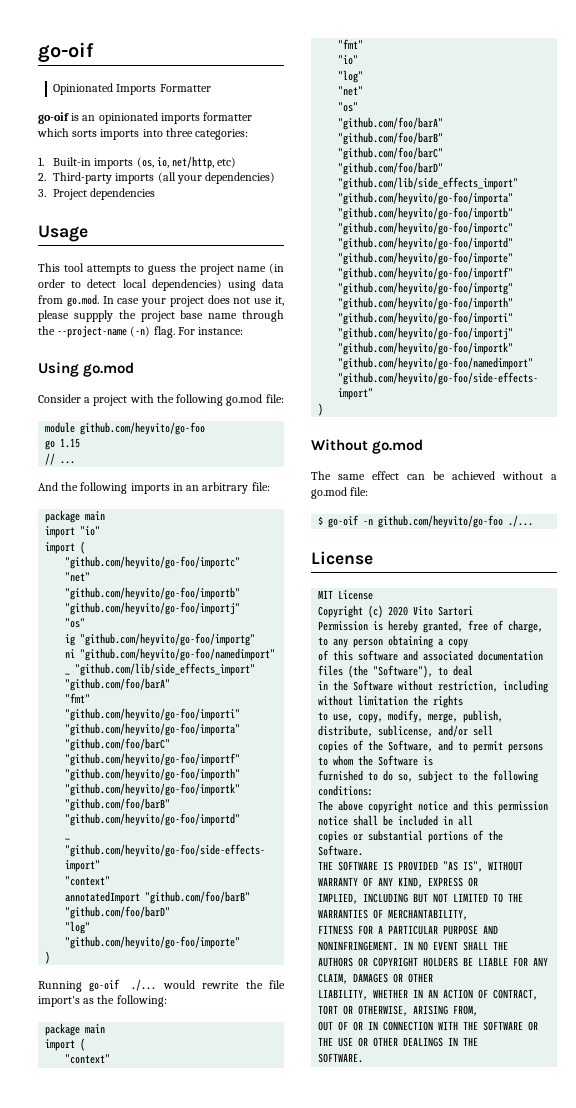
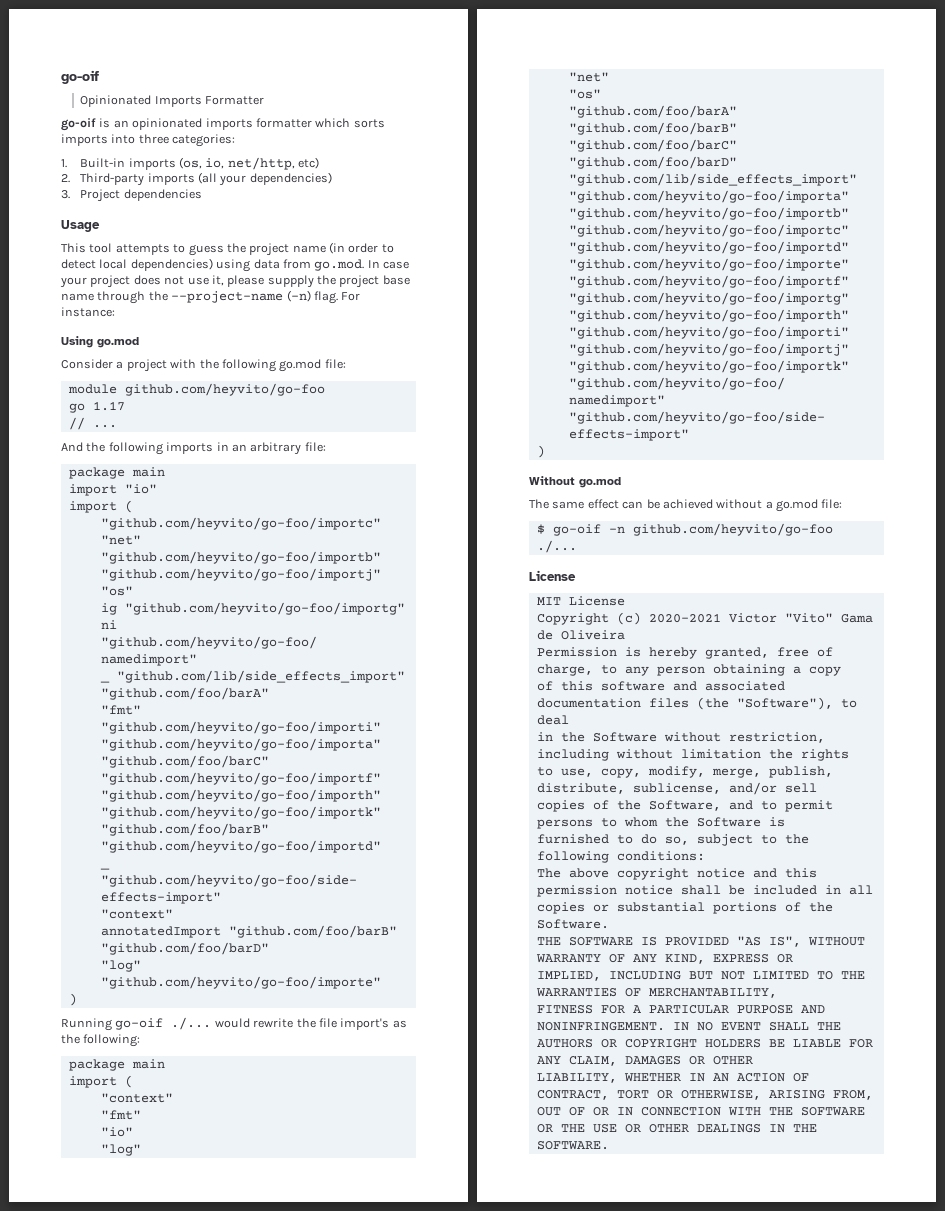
[60,438,81,448] 1.15 -> [92,401,125,411] 1.17
[388,606,474,616] 2020 Vito Sartori -> [648,613,873,623] [536,630,625,640] 2020-2021 Victor "Vito" Gama de Oliveira

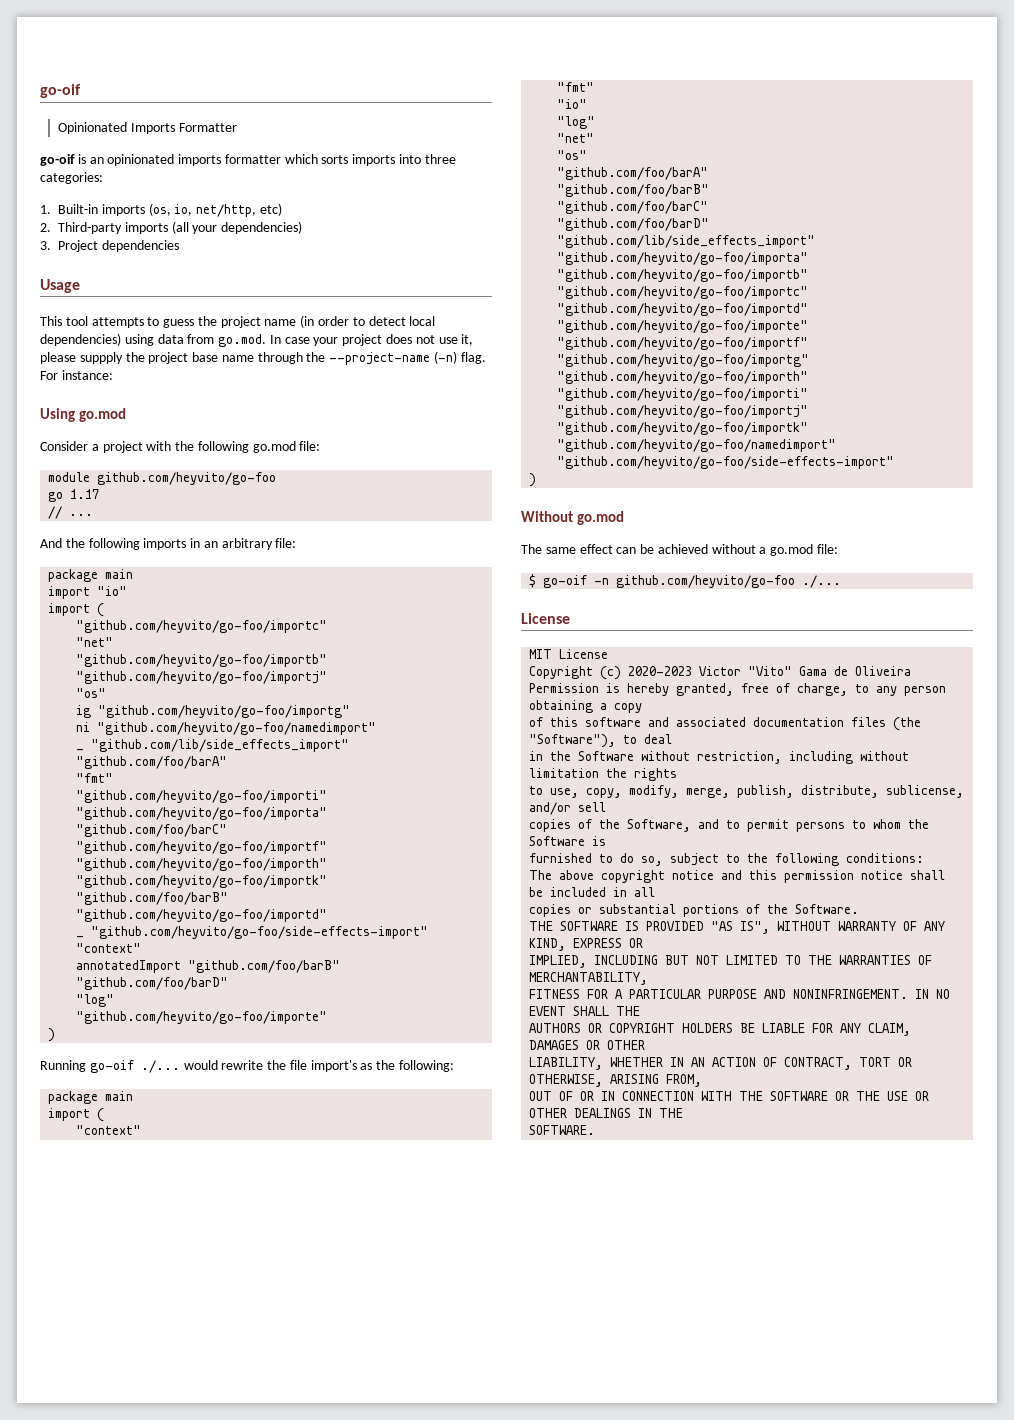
[648,613,721,623] 2020-2021 -> [628,666,693,676] 2020-2023

